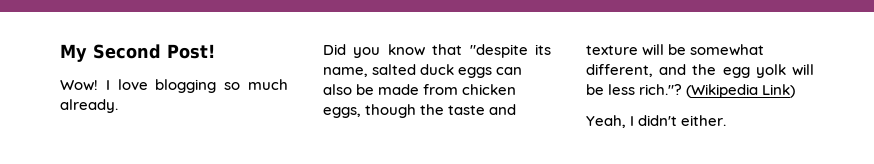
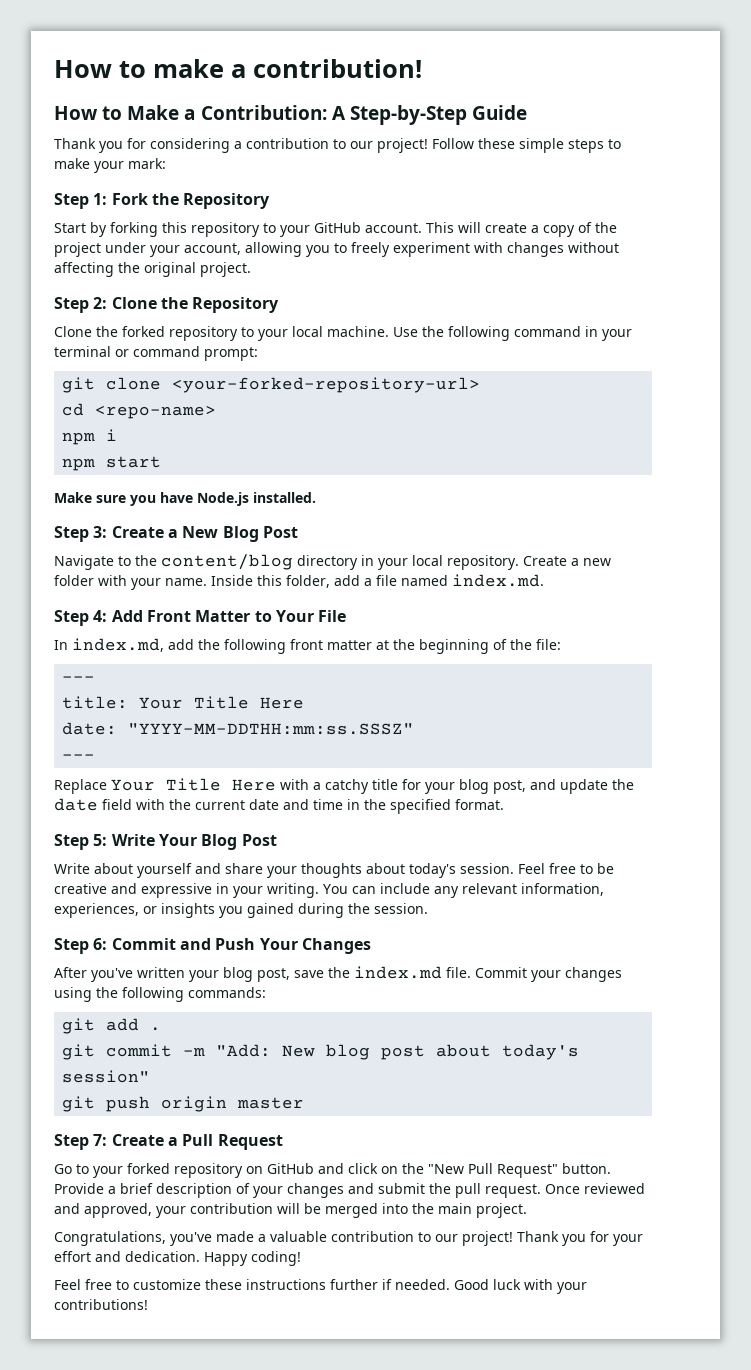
[60,44,215,62] [60,79,288,93] [60,99,118,113] [323,44,551,58] [323,64,523,78] [323,84,517,95] [323,104,517,118] [586,44,765,56] [586,64,814,78] [586,84,796,98] [586,115,727,128] My Second Post! // Wow! I love blogging so much already. // Did you know that "despite its name, salted duck eggs can also be made from chicken eggs, though the taste and texture will be somewhat different, and the egg yolk will be less rich."? (Wikipedia Link) // Yeah, I didn't either. -> [54,59,422,78] [54,105,527,125] [54,138,621,153] [54,158,166,173] [54,193,271,209] [54,222,617,237] [54,242,619,257] [54,262,251,277] [54,297,280,313] [54,326,632,341] [54,346,258,361] [62,377,481,393] [62,403,217,419] [62,429,118,445] [62,456,162,471] [54,492,316,506] [54,526,298,542] [54,554,611,570] [54,574,544,590] [54,610,347,626] [54,638,561,654] [62,676,96,682] [62,696,305,709] [62,722,415,735] [62,754,96,760] [54,778,634,794] [54,798,504,814] [54,834,277,850] [54,863,614,878] [54,883,604,898] [54,903,428,918] [54,938,371,954] [54,966,622,982] [54,987,266,1002] [62,1018,162,1034] [62,1044,580,1060] [62,1070,151,1083] [62,1096,305,1112] [54,1134,283,1150] [54,1163,611,1178] [54,1183,645,1198] [54,1203,527,1218] [54,1231,643,1246] [54,1251,301,1266] [54,1279,587,1294] [54,1299,148,1310] How to make a contribution! // How to Make a Contribution: A Step-by-Step Guide // Thank you for considering a contribution to our project! Follow these simple steps to make your mark: // Step 1: Fork the Repository // Start by forking this repository to your GitHub account. This will create a copy of the project under your account, allowing you to freely experiment with changes without affecting the original project. // Step 2: Clone the Repository // Clone the forked repository to your local machine. Use the following command in your terminal or command prompt: // git clone <your-forked-repository-url> // cd <repo-name> // npm i // npm start // Make sure you have Node.js installed. // Step 3: Create a New Blog Post // Navigate to the content/blog directory in your local repository. Create a new folder with your name. Inside this folder, add a file named index.md. // Step 4: Add Front Matter to Your File // In index.md, add the following front matter at the beginning of the file: // --- // title: Your Title Here // date: "YYYY-MM-DDTHH:mm:ss.SSSZ" // --- // Replace Your Title Here with a catchy title for your blog post, and update the date field with the current date and time in the specified format. // Step 5: Write Your Blog Post // Write about yourself and share your thoughts about today's session. Feel free to be creative and expressive in your writing. You can include any relevant information, experiences, or insights you gained during the session. // Step 6: Commit and Push Your Changes // After you've written your blog post, save the index.md file. Commit your changes using the following commands: // git add . // git commit -m "Add: New blog post about today's session" // git push origin master // Step 7: Create a Pull Request // Go to your forked repository on GitHub and click on the "New Pull Request" button. Provide a brief description of your changes and submit the pull request. Once reviewed and approved, your contribution will be merged into the main project. // Congratulations, you've made a valuable contribution to our project! Thank you for your effort and dedication. Happy coding! // Feel free to customize these instructions further if needed. Good luck with your contributions!

